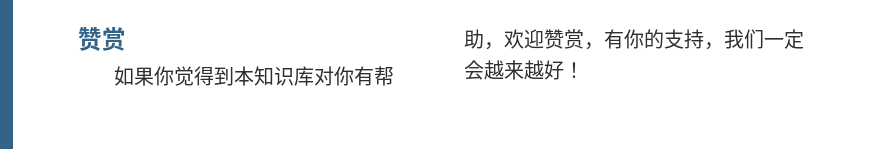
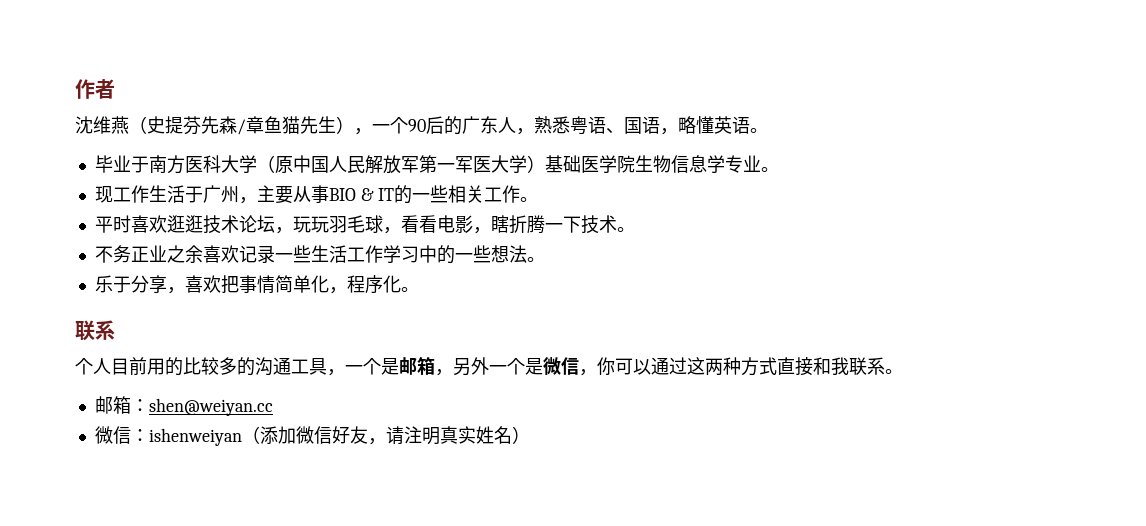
[78,27,126,51] [114,66,395,86] [464,29,804,50] [464,60,584,80] 赞赏 // 如果你觉得到本知识库对你有帮助，欢迎赞赏，有你的支持，我们一定会越来越好！ -> [75,79,115,99] [75,116,768,135] [94,155,779,174] [94,185,538,204] [94,215,635,234] [94,245,545,264] [94,275,419,294] [75,320,115,341] [75,357,903,376] [94,396,273,416] [94,426,530,446] 作者 // 沈维燕（史提芬先森/章鱼猫先生），一个90后的广东人，熟悉粤语、国语，略懂英语。 // 毕业于南方医科大学（原中国人民解放军第一军医大学）基础医学院生物信息学专业。 // 现工作生活于广州，主要从事BIO & IT的一些相关工作。 // 平时喜欢逛逛技术论坛，玩玩羽毛球，看看电影，瞎折腾一下技术。 // 不务正业之余喜欢记录一些生活工作学习中的一些想法。 // 乐于分享，喜欢把事情简单化，程序化。 // 联系 // 个人目前用的比较多的沟通工具，一个是邮箱，另外一个是微信，你可以通过这两种方式直接和我联系。 // 邮箱：shen@weiyan.cc // 微信：ishenweiyan（添加微信好友，请注明真实姓名）

